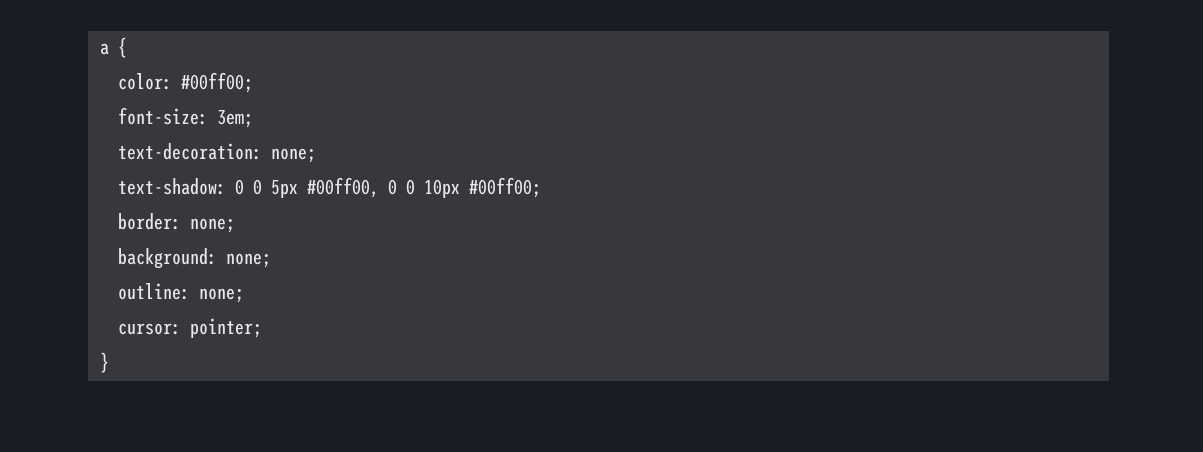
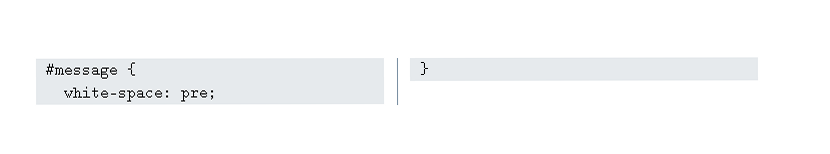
[100,43,110,55] a -> [44,62,119,79] #message
[118,72,254,93] [118,107,254,128] [118,143,317,163] [118,177,542,198] [118,213,236,233] [118,248,272,269] [118,283,245,303] [118,318,263,338] color: #00ff00; // font-size: 3em; // text-decoration: none; // text-shadow: 0 0 5px #00ff00, 0 0 10px #00ff00; // border: none; // background: none; // outline: none; // cursor: pointer; -> [63,85,218,102] white-space: pre;

